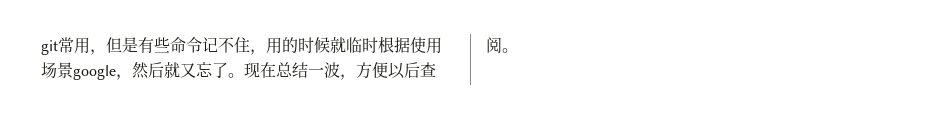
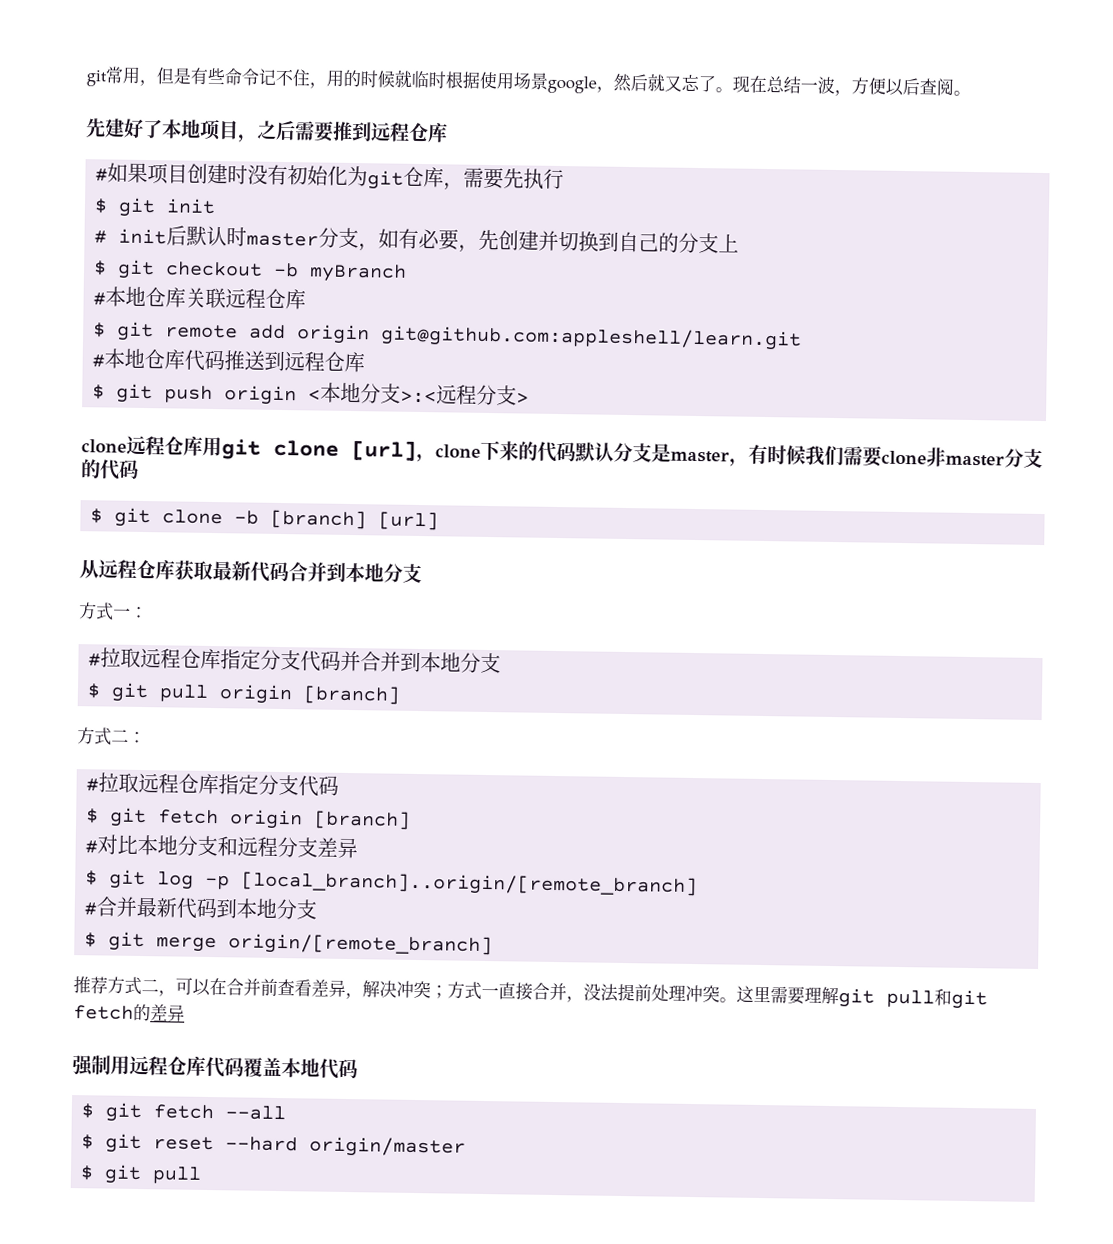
(518, 50) none -> [85,118,448,143] [95,162,565,191] [94,197,217,218] [94,225,740,254] [93,259,408,283] [93,286,307,310] [93,321,803,351] [92,348,366,373] [92,382,530,406] [81,435,1043,469] [81,459,139,480] [90,507,440,531] [79,559,422,584] [78,602,148,621] [88,647,502,674] [87,682,402,705] [77,727,146,746] [86,772,340,797] [86,807,412,830] [85,834,359,859] [85,869,699,898] [84,896,318,920] [84,931,494,957] [73,976,988,1010] [73,1003,185,1022] [72,1055,358,1079] [81,1102,287,1123] [81,1133,467,1158] [80,1164,203,1185] // 先建好了本地项目，之后需要推到远程仓库 // #如果项目创建时没有初始化为git仓库，需要先执行 // $ git init // # init后默认时master分支，如有必要，先创建并切换到自己的分支上 // $ git checkout -b myBranch // #本地仓库关联远程仓库 // $ git remote add origin git@github.com:appleshell/learn.git // #本地仓库代码推送到远程仓库 // $ git push origin <本地分支>:<远程分支> // clone远程仓库用git clone [url]，clone下来的代码默认分支是master，有时候我们需要clone非master分支的代码 // $ git clone -b [branch] [url] // 从远程仓库获取最新代码合并到本地分支 // 方式一： // #拉取远程仓库指定分支代码并合并到本地分支 // $ git pull origin [branch] // 方式二： // #拉取远程仓库指定分支代码 // $ git fetch origin [branch] // #对比本地分支和远程分支差异 // $ git log -p [local_branch]..origin/[remote_branch] // #合并最新代码到本地分支 // $ git merge origin/[remote_branch] // 推荐方式二，可以在合并前查看差异，解决冲突；方式一直接合并，没法提前处理冲突。这里需要理解git pull和git fetch的差异 // 强制用远程仓库代码覆盖本地代码 // $ git fetch --all // $ git reset --hard origin/master // $ git pull

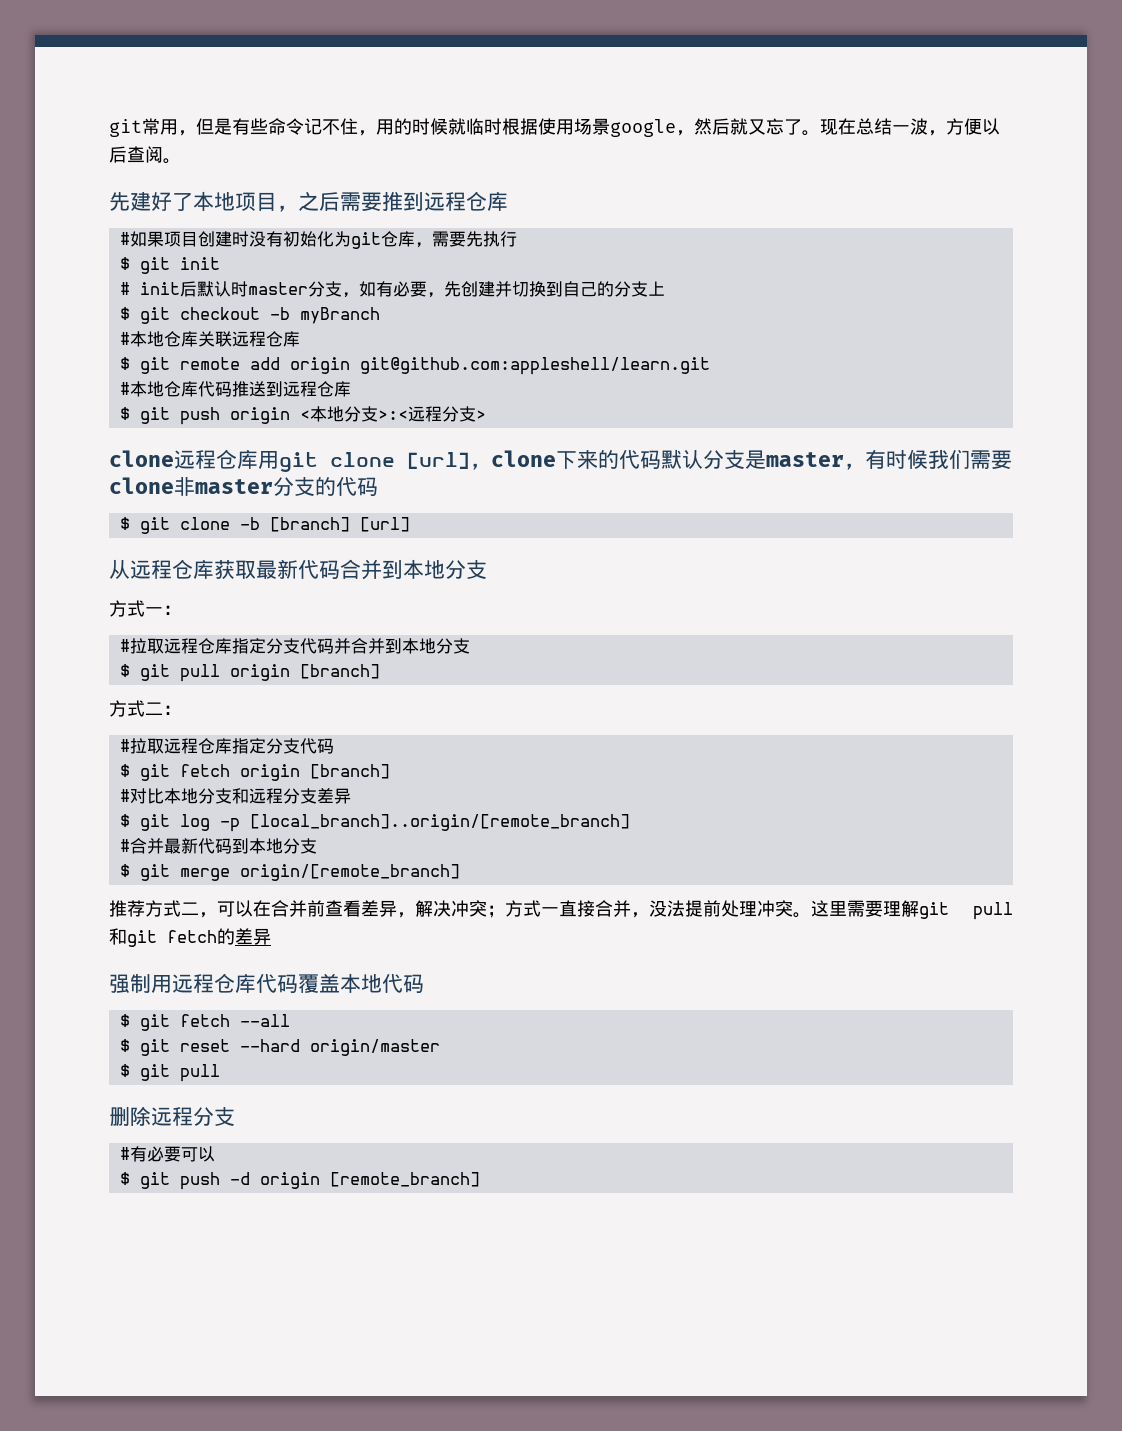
(203, 1175) none -> [109,1106,235,1126] [119,1146,215,1162] [119,1172,480,1190] // 删除远程分支 // #有必要可以 // $ git push -d origin [remote_branch]

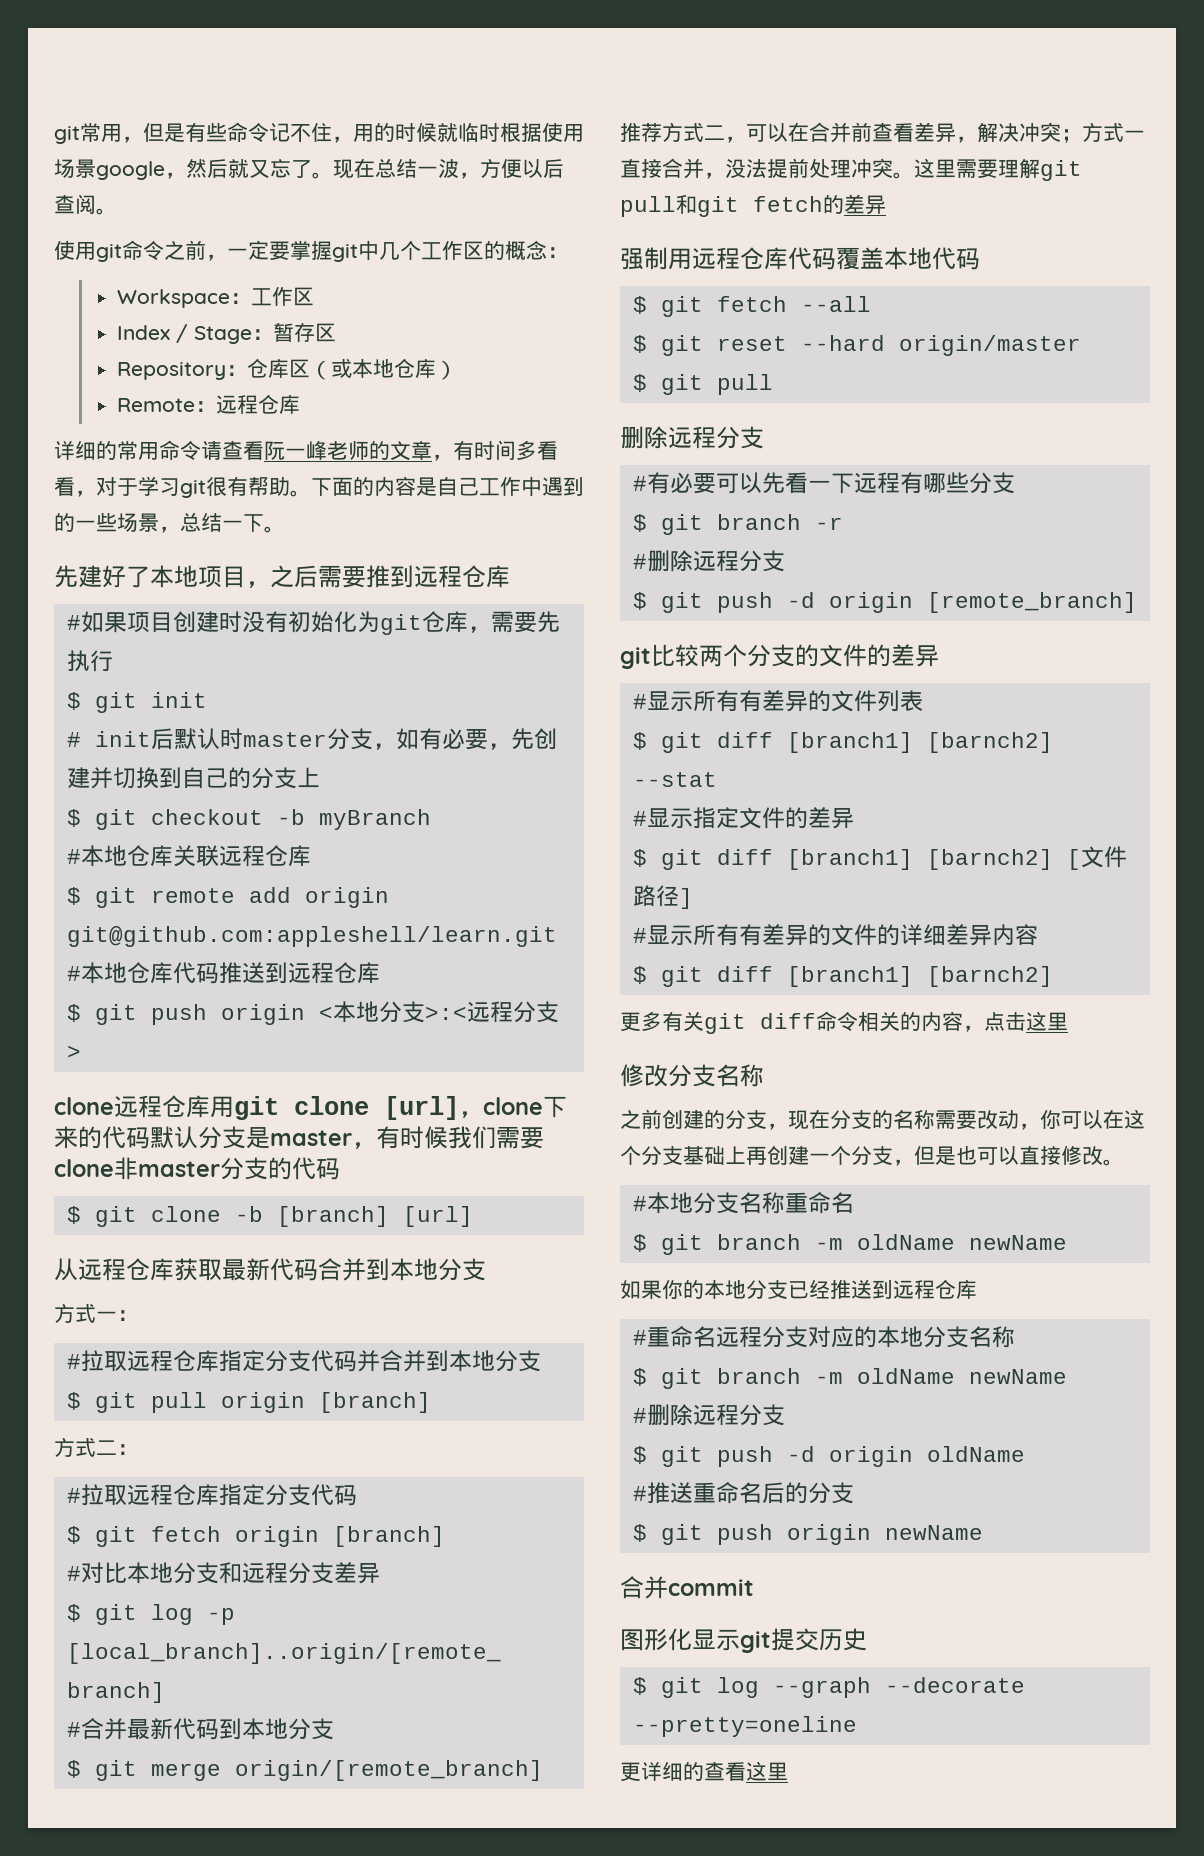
(181, 161) none -> [54,240,568,262] [116,287,314,308] [116,322,336,344] [116,358,457,380] [116,394,300,414] [54,440,558,461] [54,476,584,498] [54,512,285,533] // 使用git命令之前，一定要掌握git中几个工作区的概念： // Workspace：工作区 // Index / Stage：暂存区 // Repository：仓库区（或本地仓库） // Remote：远程仓库 // 详细的常用命令请查看阮一峰老师的文章，有时间多看看，对于学习git很有帮助。下面的内容是自己工作中遇到的一些场景，总结一下。
(215, 1154) none -> [761,472,1015,494] [632,514,843,535] [632,550,785,572] 先看一下远程有哪些分支 // $ git branch -r // #删除远程分支
(480, 1179) none -> [620,644,939,669] [632,690,923,712] [632,732,1053,753] [632,772,717,787] [632,807,854,829] [632,846,1127,870] [632,885,693,909] [632,924,1038,946] [632,966,1053,987] [620,1011,1068,1034] [620,1064,764,1087] [620,1109,1145,1130] [620,1145,1124,1166] [632,1192,854,1214] [632,1234,1067,1255] [620,1279,977,1299] [632,1326,1015,1348] [632,1368,1067,1389] [632,1404,785,1426] [632,1446,1025,1467] [632,1482,854,1504] [632,1524,983,1545] [620,1576,754,1599] [620,1628,867,1653] [632,1677,1025,1698] [632,1716,857,1737] [620,1761,788,1782] // git比较两个分支的文件的差异 // #显示所有有差异的文件列表 // $ git diff [branch1] [barnch2] --stat // #显示指定文件的差异 // $ git diff [branch1] [barnch2] [文件路径] // #显示所有有差异的文件的详细差异内容 // $ git diff [branch1] [barnch2] // 更多有关git diff命令相关的内容，点击这里 // 修改分支名称 // 之前创建的分支，现在分支的名称需要改动，你可以在这个分支基础上再创建一个分支，但是也可以直接修改。 // #本地分支名称重命名 // $ git branch -m oldName newName // 如果你的本地分支已经推送到远程仓库 // #重命名远程分支对应的本地分支名称 // $ git branch -m oldName newName // #删除远程分支 // $ git push -d origin oldName // #推送重命名后的分支 // $ git push origin newName // 合并commit // 图形化显示git提交历史 // $ git log --graph --decorate --pretty=oneline // 更详细的查看这里

